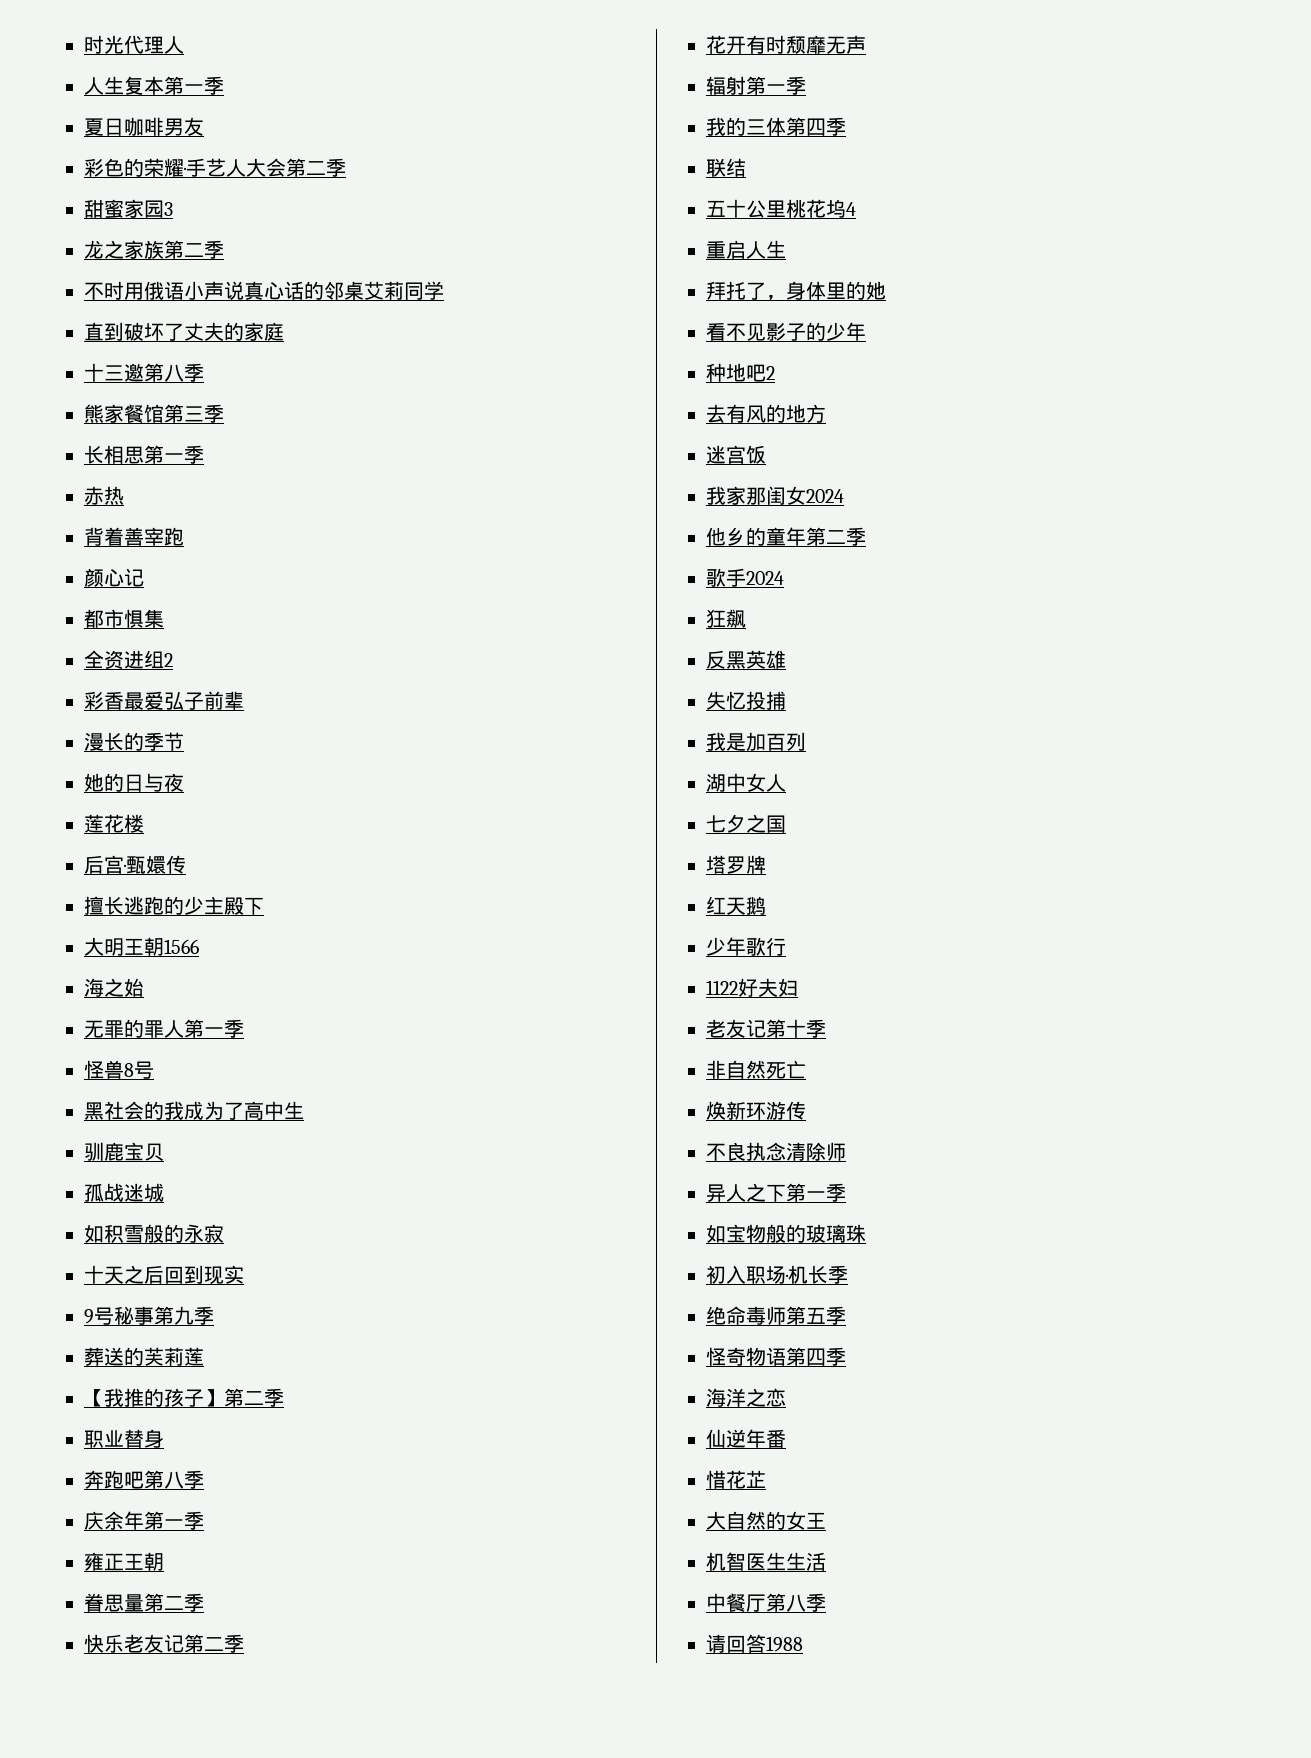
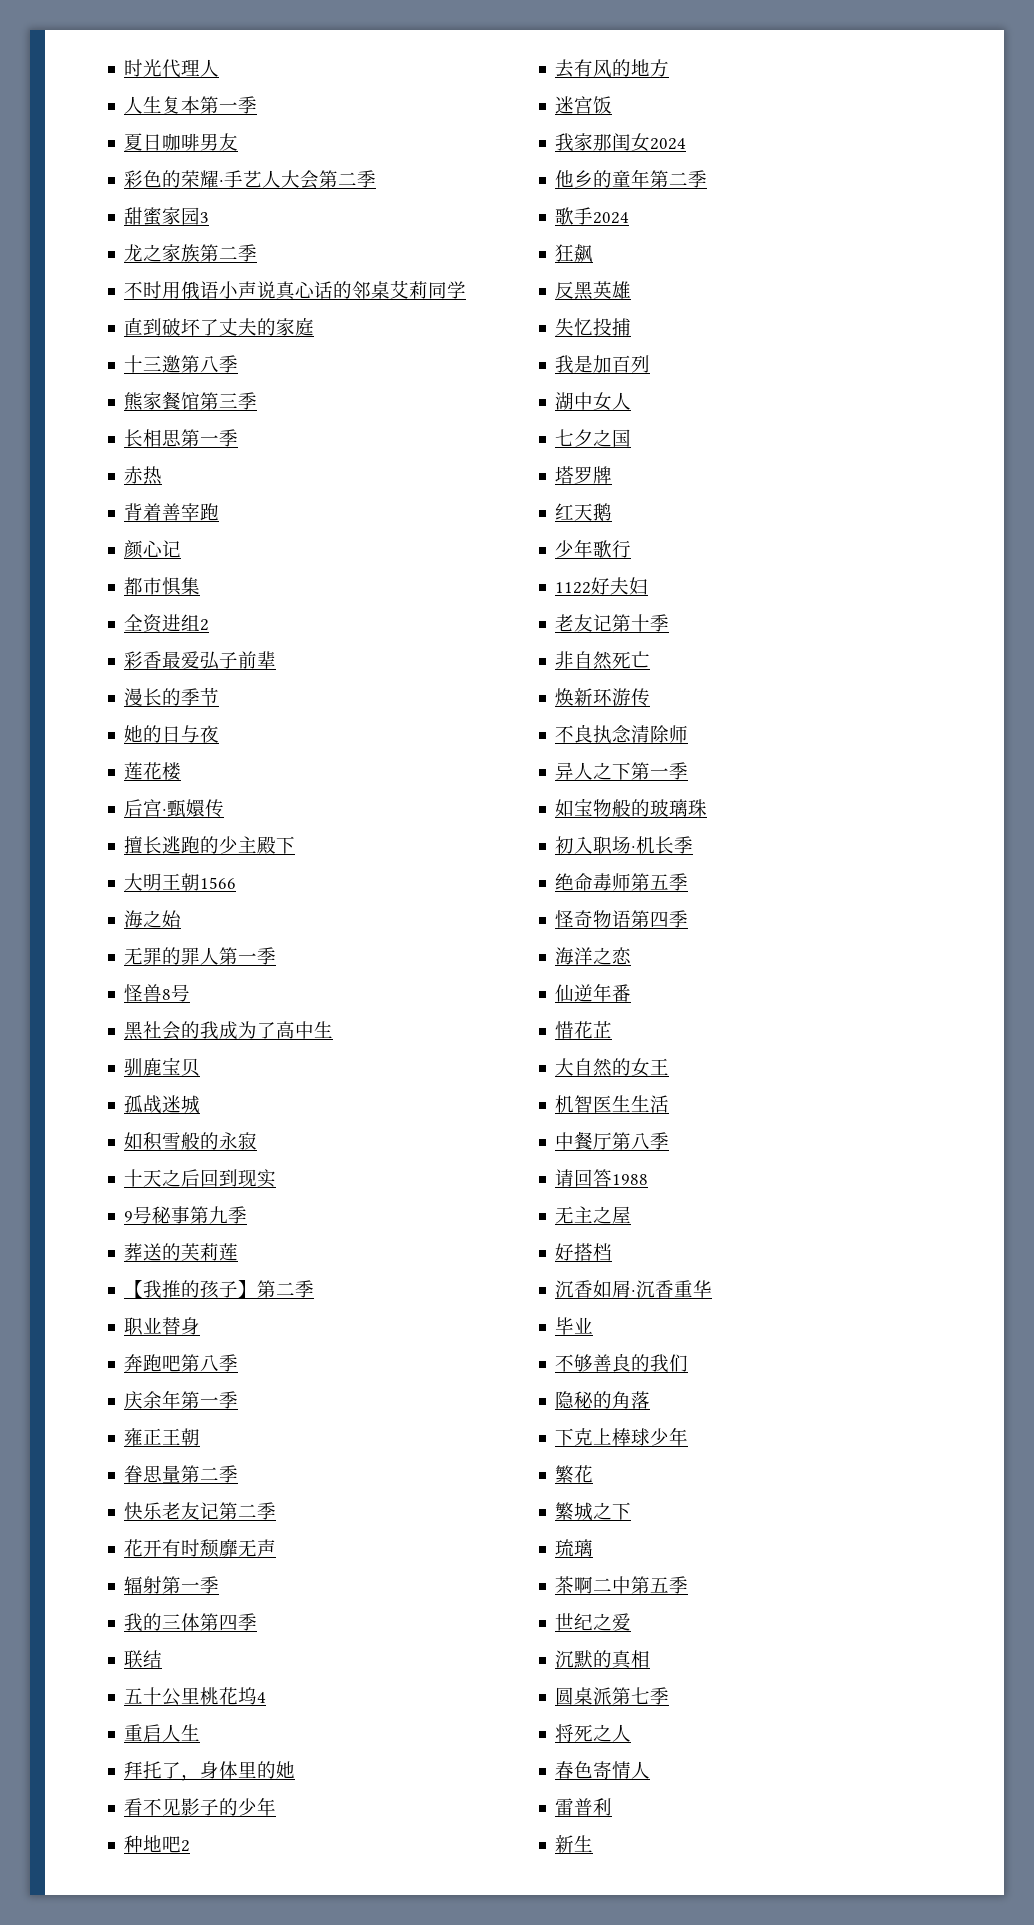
(803, 1644) none -> [555,1206,632,1224] [555,1243,613,1261] [555,1280,713,1298] [555,1317,594,1335] [555,1353,689,1372] [555,1391,651,1409] [555,1427,689,1446] [555,1465,594,1483] [555,1502,632,1521] [555,1539,594,1557] [555,1576,689,1594] [555,1613,632,1631] [555,1650,651,1669] [555,1687,670,1705] [555,1724,632,1742] [555,1761,651,1779] [555,1798,613,1816] [555,1835,594,1853] // 无主之屋 // 好搭档 // 沉香如屑·沉香重华 // 毕业 // 不够善良的我们 // 隐秘的角落 // 下克上棒球少年 // 繁花 // 繁城之下 // 琉璃 // 茶啊二中第五季 // 世纪之爱 // 沉默的真相 // 圆桌派第七季 // 将死之人 // 春色寄情人 // 雷普利 // 新生

